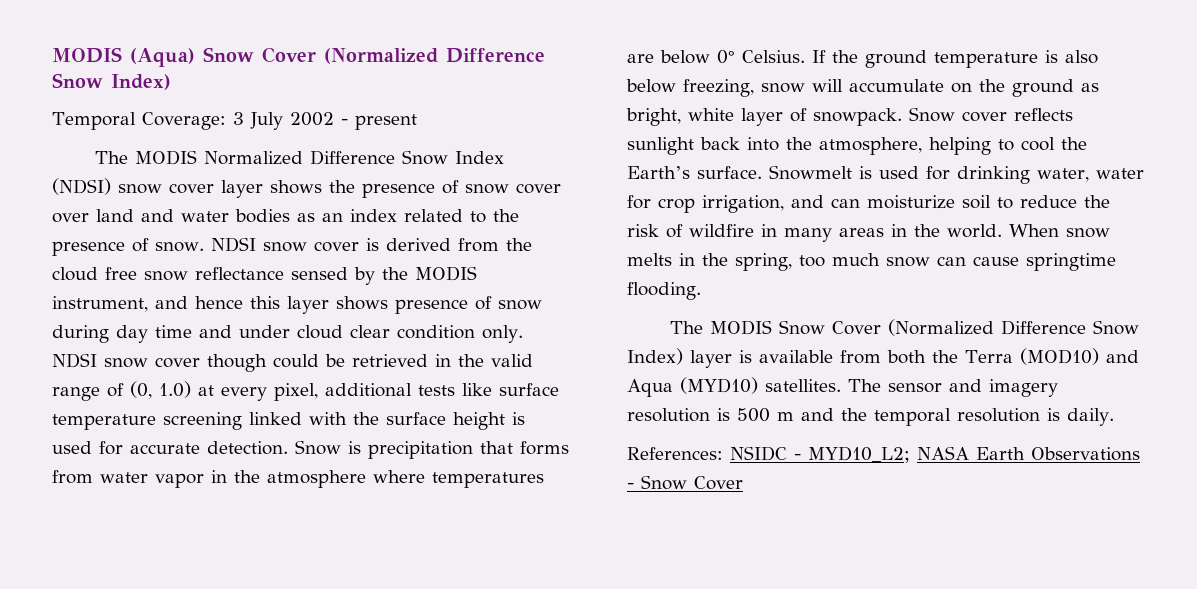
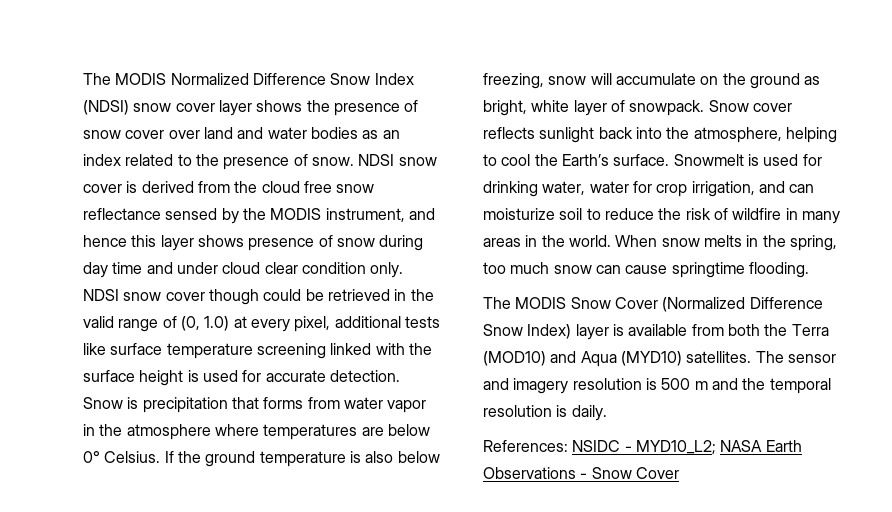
[52,47,545,67] [52,73,171,90] [52,112,417,130] MODIS (Aqua) Snow Cover (Normalized Difference Snow Index) // Temporal Coverage: 3 July 2002 - present // -> (83, 79) none

